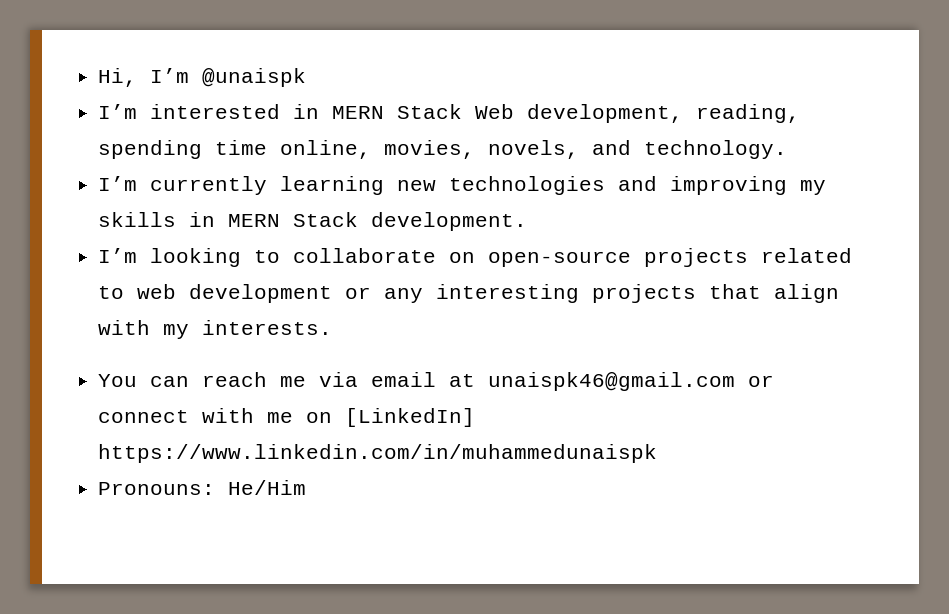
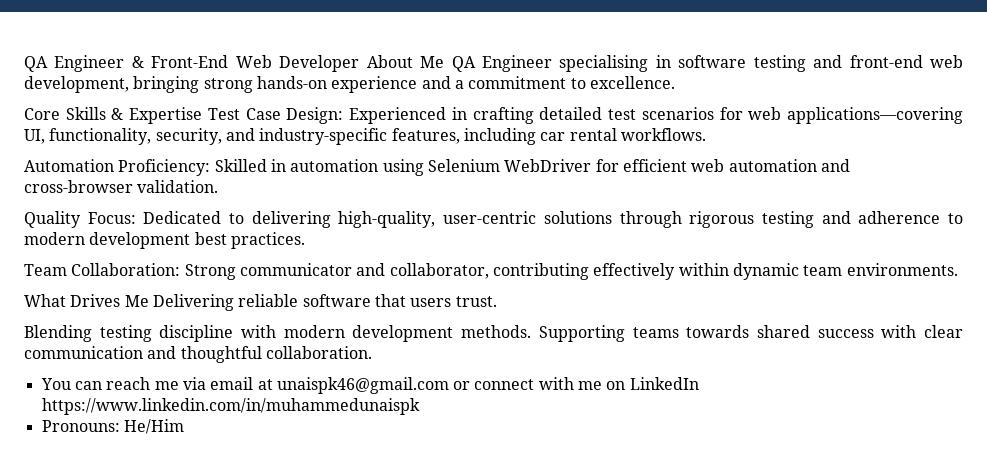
[98,68,307,87] [98,104,801,123] [98,140,788,159] [98,176,827,195] [98,212,528,231] [98,248,853,267] [98,284,840,303] [98,320,333,339] Hi, I’m @unaispk // I’m interested in MERN Stack Web development, reading, spending time online, movies, novels, and technology. // I’m currently learning new technologies and improving my skills in MERN Stack development. // I’m looking to collaborate on open-source projects related to web development or any interesting projects that align with my interests. -> [24,55,963,72] [24,76,675,93] [24,107,964,124] [24,128,706,145] [24,159,850,176] [24,180,219,193] [24,211,964,228] [24,232,305,249] [24,263,958,280] [24,294,497,311] [24,325,964,342] [24,346,372,363] QA Engineer & Front-End Web Developer About Me QA Engineer specialising in software testing and front-end web development, bringing strong hands-on experience and a commitment to excellence. // Core Skills & Expertise Test Case Design: Experienced in crafting detailed test scenarios for web applications—covering UI, functionality, security, and industry-specific features, including car rental workflows. // Automation Proficiency: Skilled in automation using Selenium WebDriver for efficient web automation and cross-browser validation. // Quality Focus: Dedicated to delivering high-quality, user-centric solutions through rigorous testing and adherence to modern development best practices. // Team Collaboration: Strong communicator and collaborator, contributing effectively within dynamic team environments. // What Drives Me Delivering reliable software that users trust. // Blending testing discipline with modern development methods. Supporting teams towards shared success with clear communication and thoughtful collaboration.
[345,408,476,427] [LinkedIn] -> [629,377,699,390] LinkedIn

